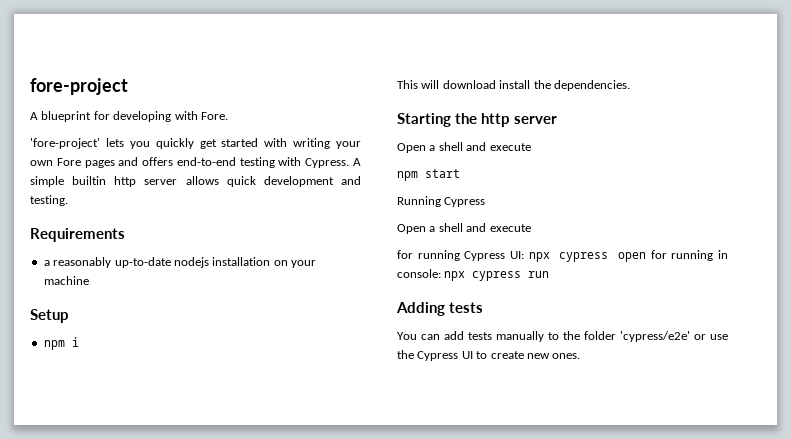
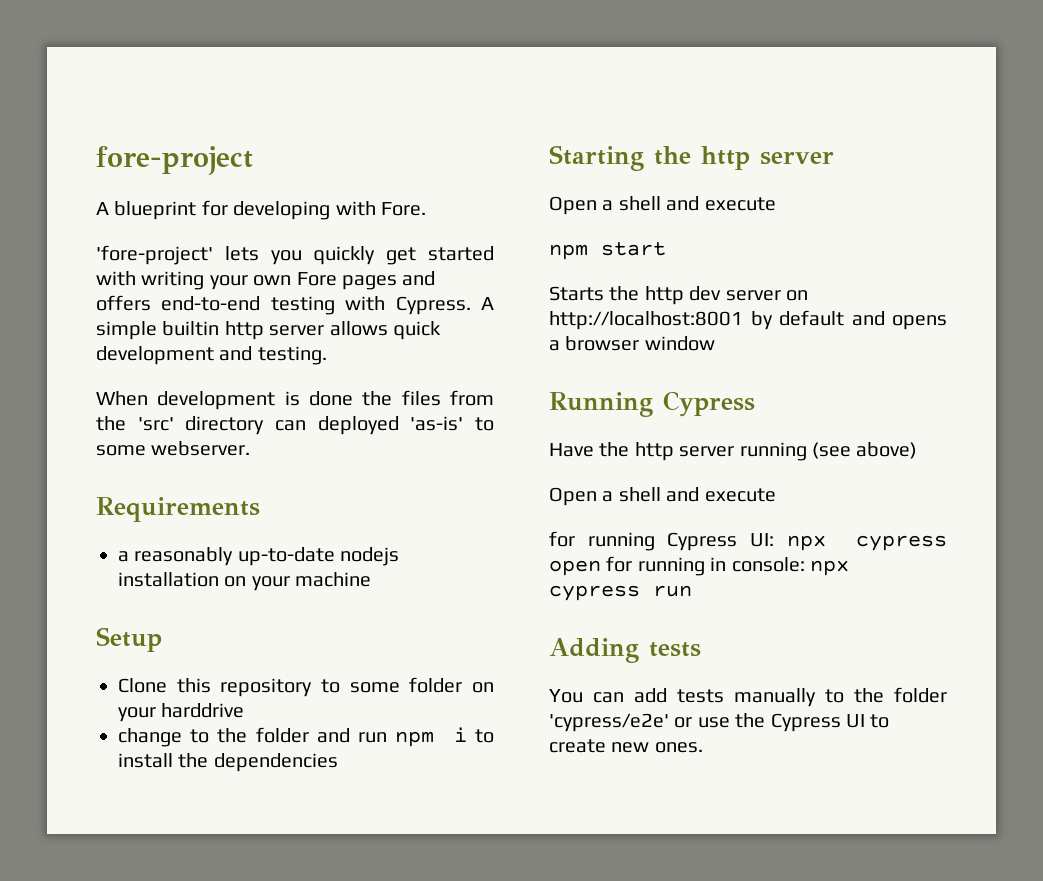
(68, 200) none -> [96,390,494,410] [96,416,495,435] [96,441,251,456] // When development is done the files from the 'src' directory can deployed 'as-is' to some webserver.
(69, 316) none -> [118,677,495,697] [118,703,245,722] [118,727,387,747] Clone this repository to some folder on your harddrive // change to the folder and run
[397,80,496,89] // This will download -> [475,729,494,743] to
[553,80,630,91] dependencies. -> [213,753,338,772] dependencies
[397,196,486,207] Running Cypress -> [549,286,808,305] [549,310,947,330] [549,336,715,351] [549,391,755,417] [549,442,918,461] Starts the http dev server on http://localhost:8001 by default and opens a browser window // Running Cypress // Have the http server running (see above)

